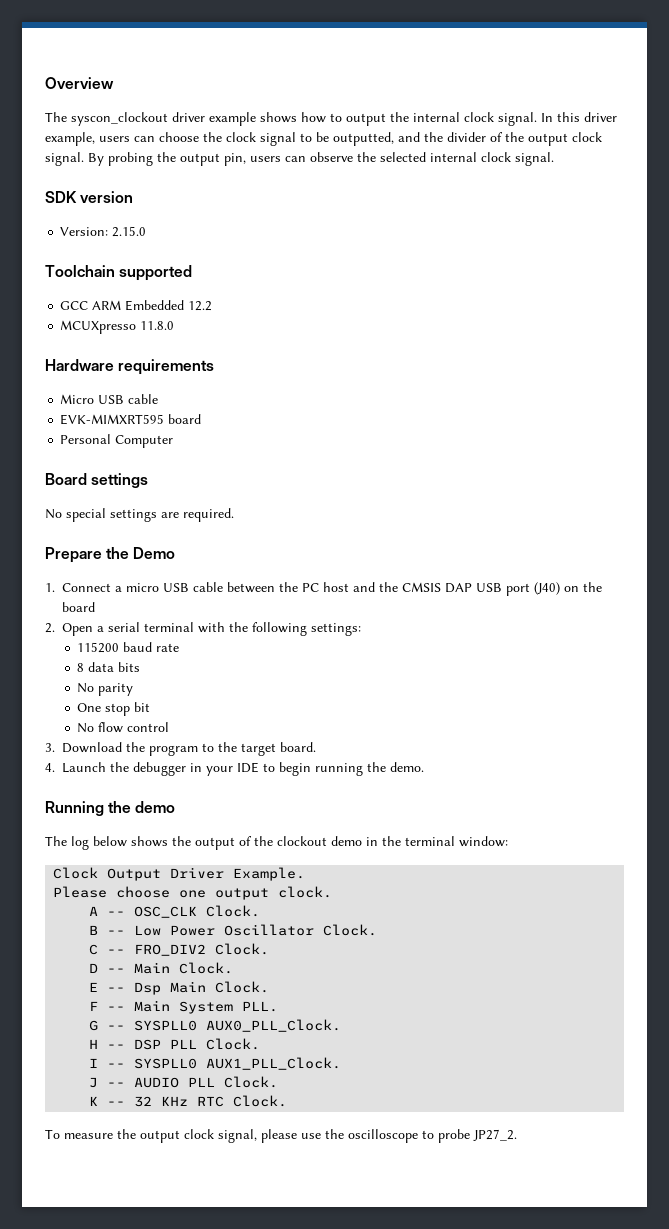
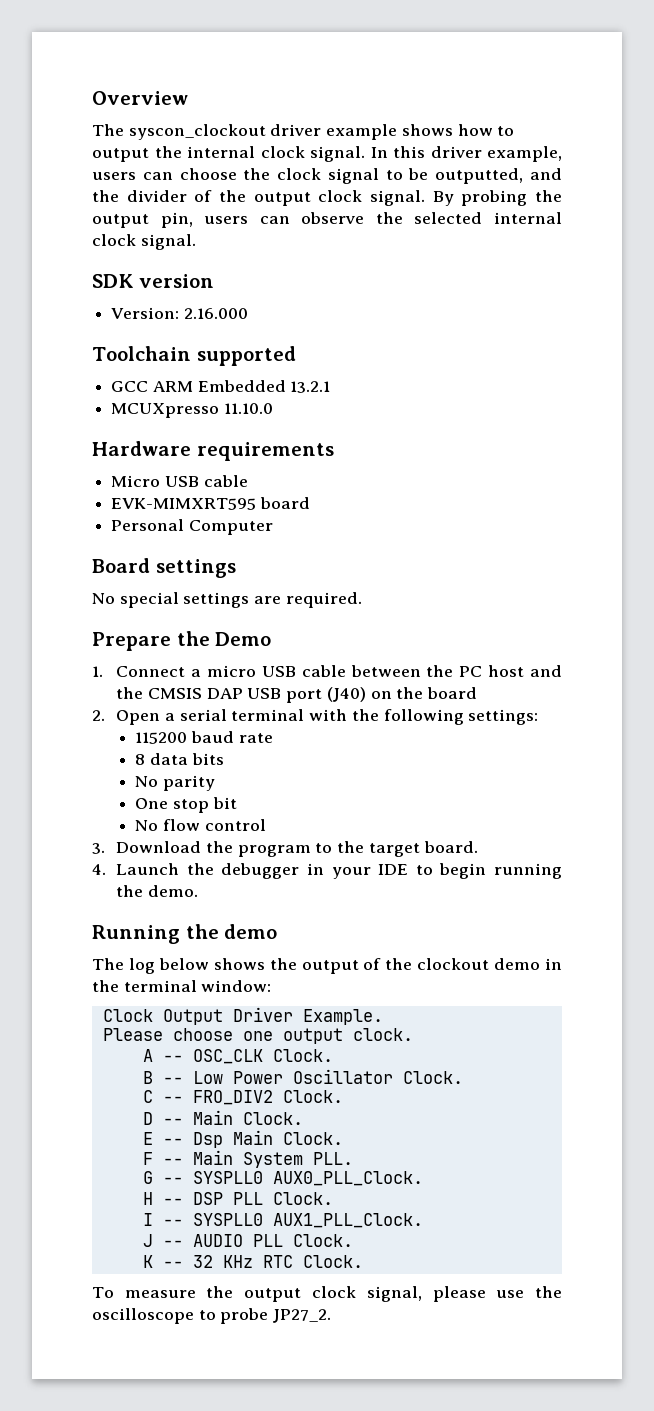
[112,226,147,237] 2.15.0 -> [183,308,248,319] 2.16.000
[188,301,213,311] 12.2 -> [290,381,331,393] 13.2.1
[140,321,175,330] 11.8.0 -> [223,403,273,414] 11.10.0

